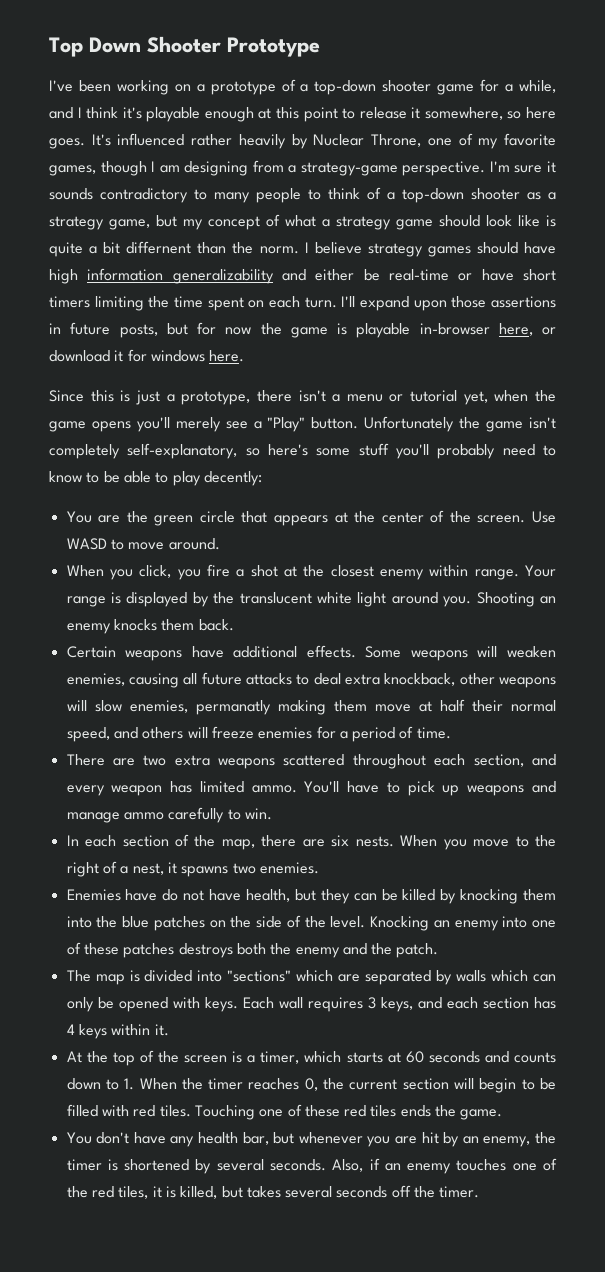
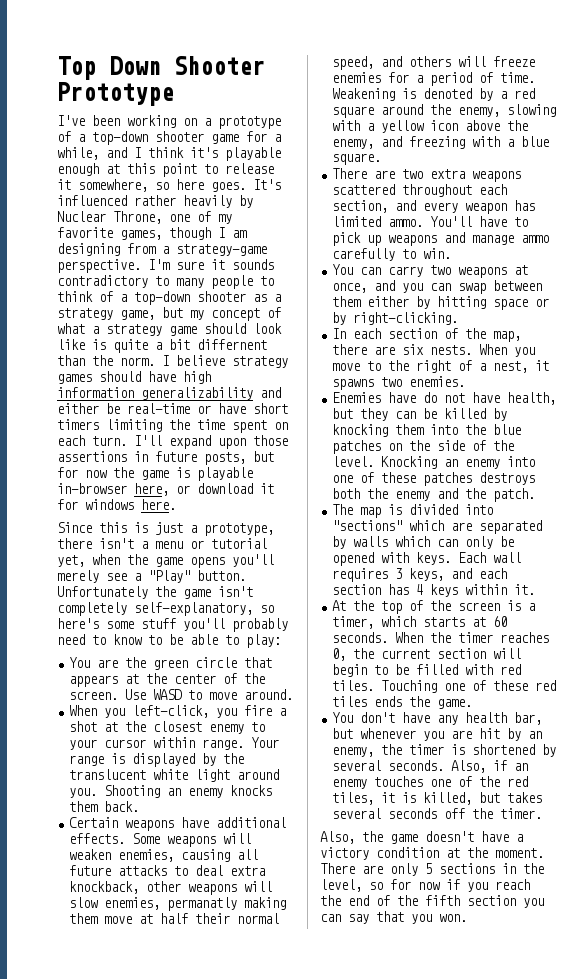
[172,471,262,486] play decently: -> [246,634,281,648] play:
[139,565,172,578] click, -> [132,705,210,718] left-click,
(424, 574) none -> [251,722,266,732] [69,739,147,750] to your cursor
(451, 733) none -> [332,88,536,101] [332,104,557,118] [332,120,529,133] [332,136,550,149] [332,153,382,165] Weakening is denoted by a red square around the enemy, slowing with a yellow icon above the enemy, and freezing with a blue square.
(272, 814) none -> [332,264,529,278] [332,280,543,294] [332,296,550,310] [332,312,459,325] // You can carry two weapons at once, and you can swap between them either by hitting space or by right-clicking.
[428,1051,556,1063] [66,1078,135,1090] seconds and counts down to 1. -> [332,632,389,643] seconds.
(480, 1192) none -> [320,831,523,844] [320,847,544,860] [320,863,544,876] [320,879,530,892] [320,895,544,908] [320,911,467,924] // Also, the game doesn't have a victory condition at the moment. There are only 5 sections in the level, so for now if you reach the end of the fifth section you can say that you won.

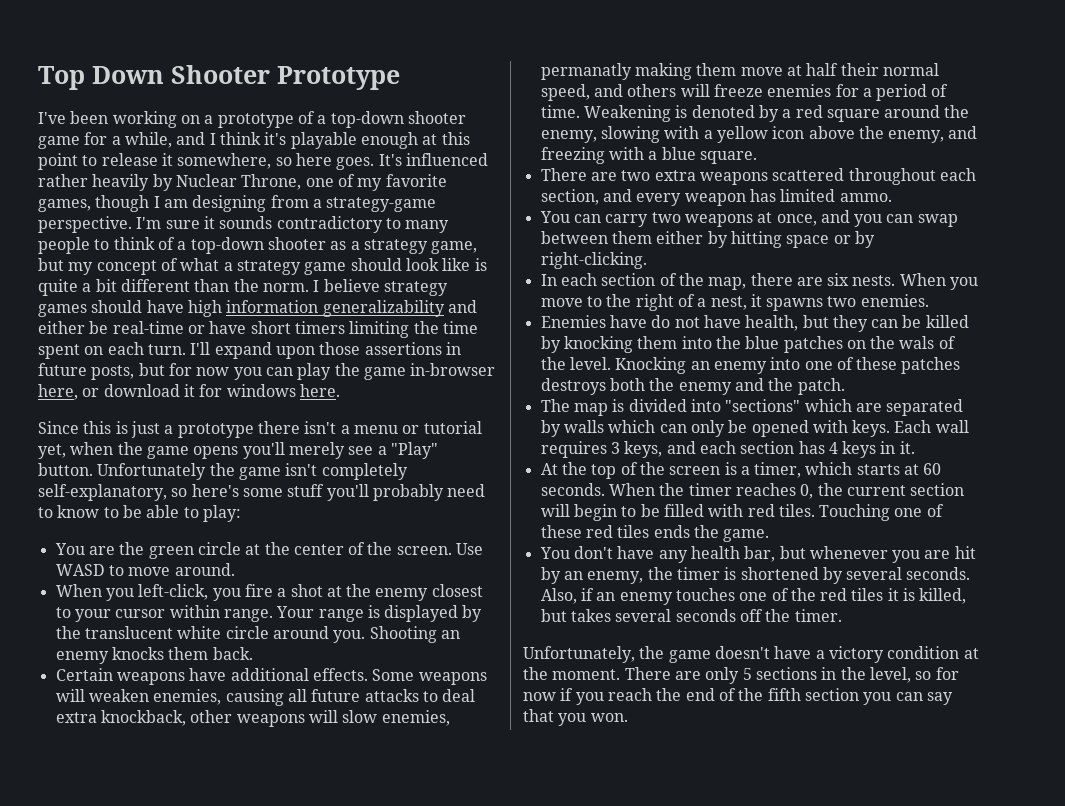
[197,339,267,350] differnent -> [120,279,190,292] different
[113,467,253,481] the game is playable -> [233,363,406,380] you can play the game
[204,523,274,536] prototype, -> [177,423,254,438] prototype
[244,657,273,668] [69,675,119,687] that appears -> (241, 548) none
[153,721,245,734] closest enemy -> [375,584,483,601] enemy closest
[195,769,231,782] light -> [225,626,269,639] circle
[430,216,529,227] [332,232,550,246] [332,248,452,261] You'll have to pick up weapons and manage ammo carefully to win. -> (892, 197) none
[437,440,466,451] side -> [899,336,935,349] wals
[465,584,508,595] within -> [880,441,896,454] in
[332,792,375,805] tiles, -> [851,588,884,601] tiles
[320,831,355,844] Also, -> [523,646,635,663] Unfortunately,

